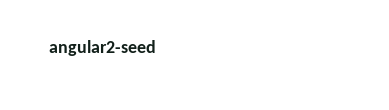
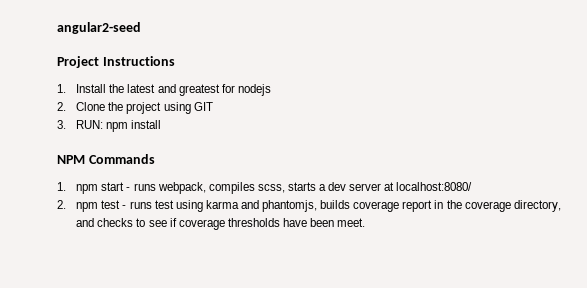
(156, 48) none -> [57,56,175,68] [57,84,271,96] [57,102,213,114] [57,120,162,132] [57,154,155,164] [57,182,473,194] [57,200,561,212] [76,218,366,230] // Project Instructions // 1. Install the latest and greatest for nodejs // 2. Clone the project using GIT // 3. RUN: npm install // NPM Commands // 1. npm start - runs webpack, compiles scss, starts a dev server at localhost:8080/ // 2. npm test - runs test using karma and phantomjs, builds coverage report in the coverage directory, and checks to see if coverage thresholds have been meet.

